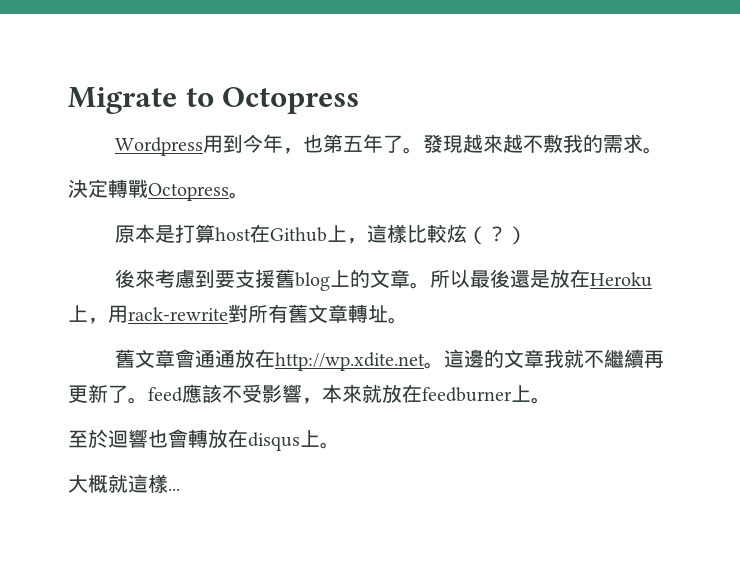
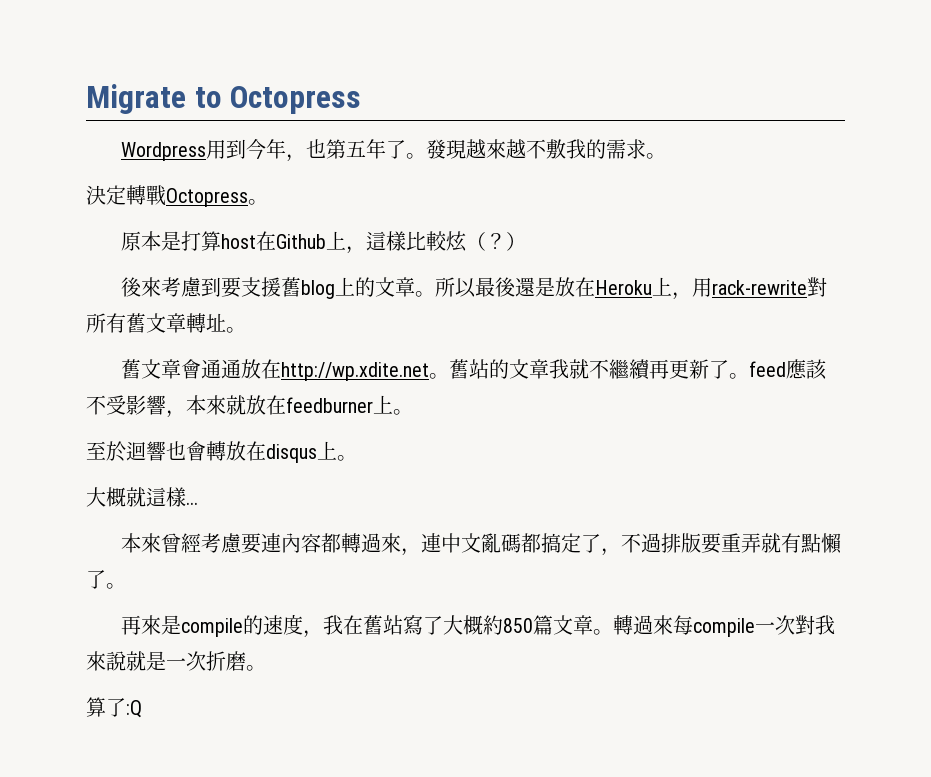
[444,349,485,368] 這邊 -> [448,359,489,379] 舊站
(180, 489) none -> [120,533,842,556] [86,570,126,589] [120,614,835,638] [86,651,266,671] [86,697,142,718] // 本來曾經考慮要連內容都轉過來，連中文亂碼都搞定了，不過排版要重弄就有點懶了。 // 再來是compile的速度，我在舊站寫了大概約850篇文章。轉過來每compile一次對我來說就是一次折磨。 // 算了:Q

